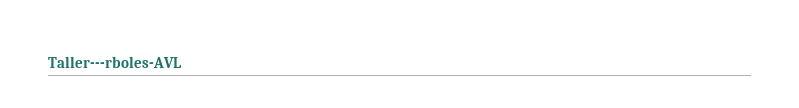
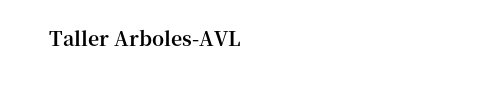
[48,56,182,68] Taller---rboles-AVL -> [49,29,242,46] Taller Arboles-AVL

